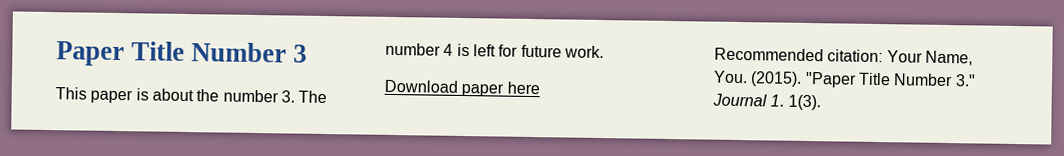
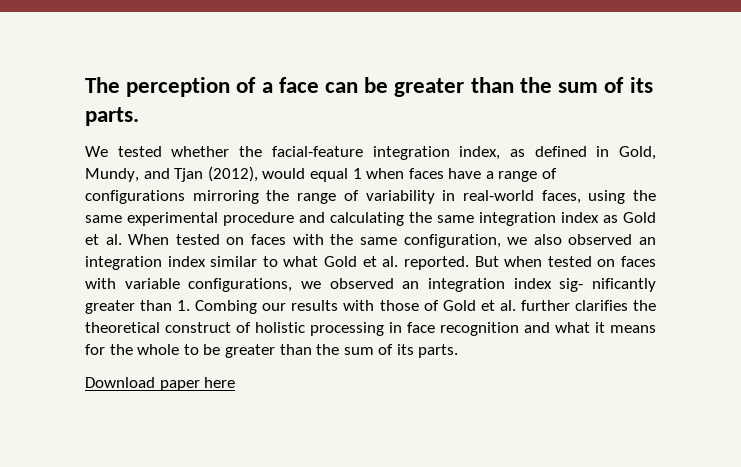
[56,41,308,67] [55,87,328,104] [385,42,604,59] [384,79,540,97] [714,47,973,66] [713,70,976,88] [712,93,821,111] Paper Title Number 3 // This paper is about the number 3. The number 4 is left for future work. // Download paper here // Recommended citation: Your Name, You. (2015). "Paper Title Number 3." Journal 1. 1(3). -> [85,77,653,97] [85,107,139,126] [85,146,656,160] [85,166,558,182] [85,190,656,204] [85,212,656,226] [85,234,656,248] [85,256,656,270] [85,278,656,292] [85,300,656,314] [85,322,656,336] [85,344,459,358] [85,377,236,391] The perception of a face can be greater than the sum of its parts. // We tested whether the facial-feature integration index, as defined in Gold, Mundy, and Tjan (2012), would equal 1 when faces have a range of configurations mirroring the range of variability in real-world faces, using the same experimental procedure and calculating the same integration index as Gold et al. When tested on faces with the same configuration, we also observed an integration index similar to what Gold et al. reported. But when tested on faces with variable configurations, we observed an integration index sig- nificantly greater than 1. Combing our results with those of Gold et al. further clarifies the theoretical construct of holistic processing in face recognition and what it means for the whole to be greater than the sum of its parts. // Download paper here

